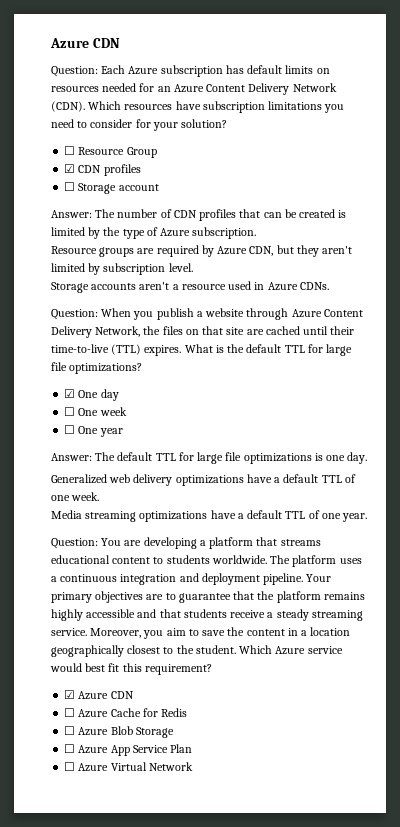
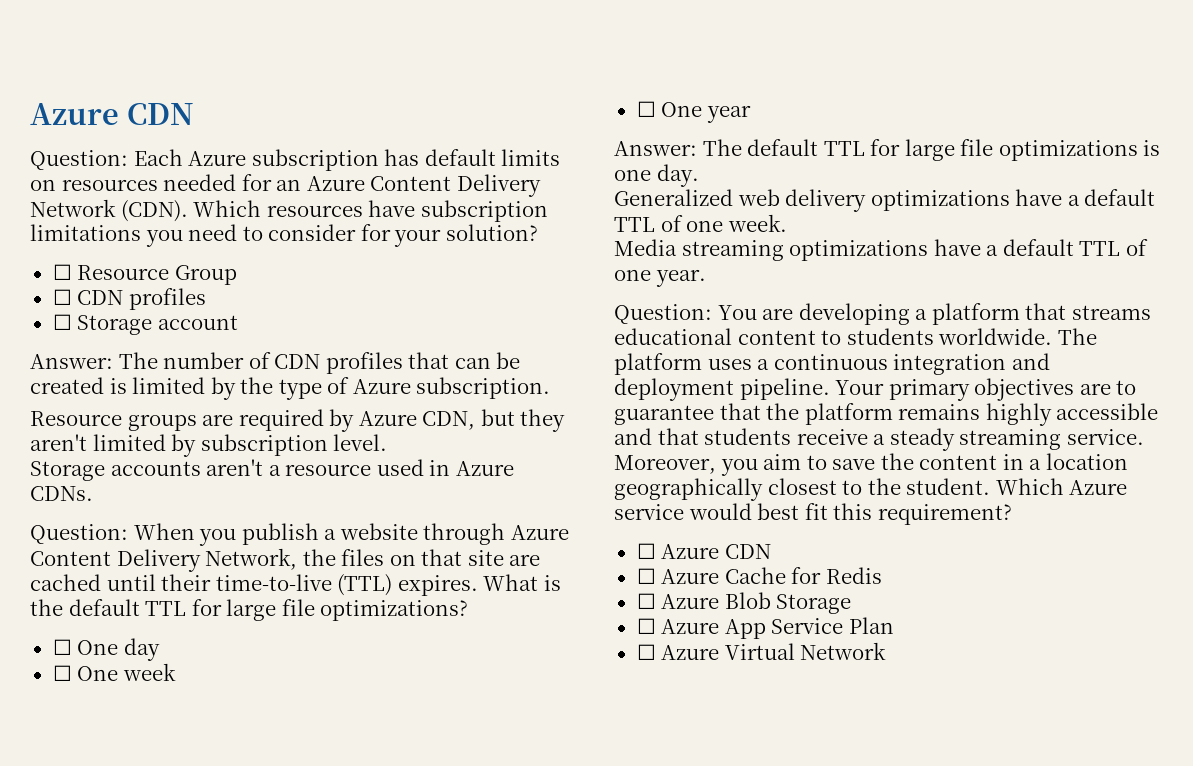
[64,164,76,173] ☑ -> [52,289,72,305] ☐
[64,389,76,398] ☑ -> [52,639,72,655] ☐
[64,690,76,699] ☑ -> [636,543,656,559] ☐

